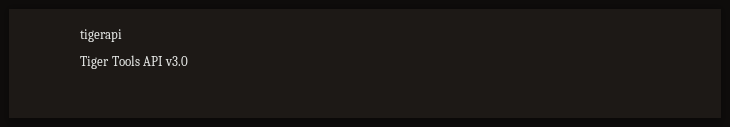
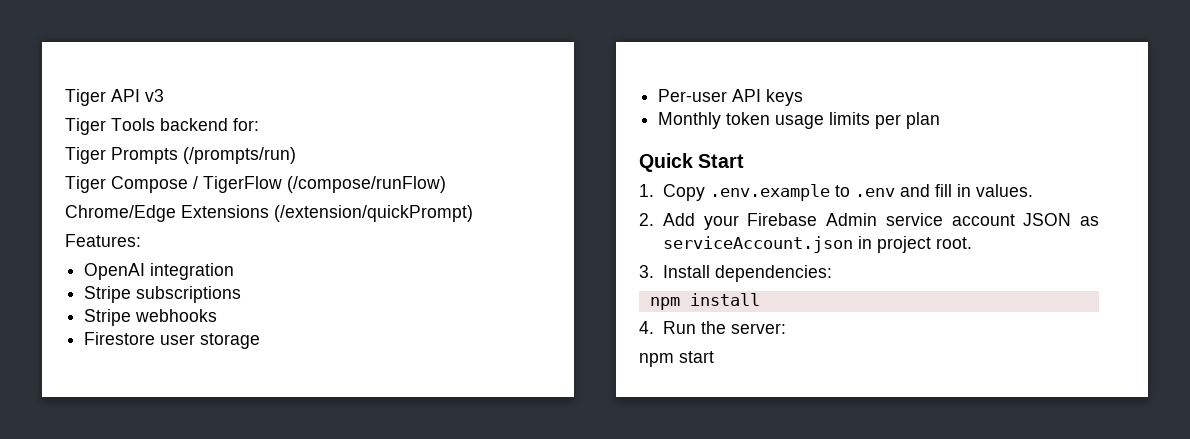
[80,29,122,42] tigerapi -> [65,89,164,106] Tiger API v3
[143,56,188,66] API v3.0 -> [160,118,259,131] [65,147,296,164] [65,176,446,193] [65,205,473,222] [65,234,141,247] [84,263,235,280] [84,286,242,303] [84,309,218,326] [84,332,261,349] [658,89,804,106] [658,112,941,129] [639,153,745,172] [639,184,1033,201] [639,213,1099,230] [662,236,972,253] [639,265,832,282] [649,293,760,310] [639,321,786,334] [639,351,714,367] backend for: // Tiger Prompts (/prompts/run) // Tiger Compose / TigerFlow (/compose/runFlow) // Chrome/Edge Extensions (/extension/quickPrompt) // Features: // OpenAI integration // Stripe subscriptions // Stripe webhooks // Firestore user storage // Per-user API keys // Monthly token usage limits per plan // Quick Start // 1. Copy .env.example to .env and fill in values. // 2. Add your Firebase Admin service account JSON as serviceAccount.json in project root. // 3. Install dependencies: // npm install // 4. Run the server: // npm start

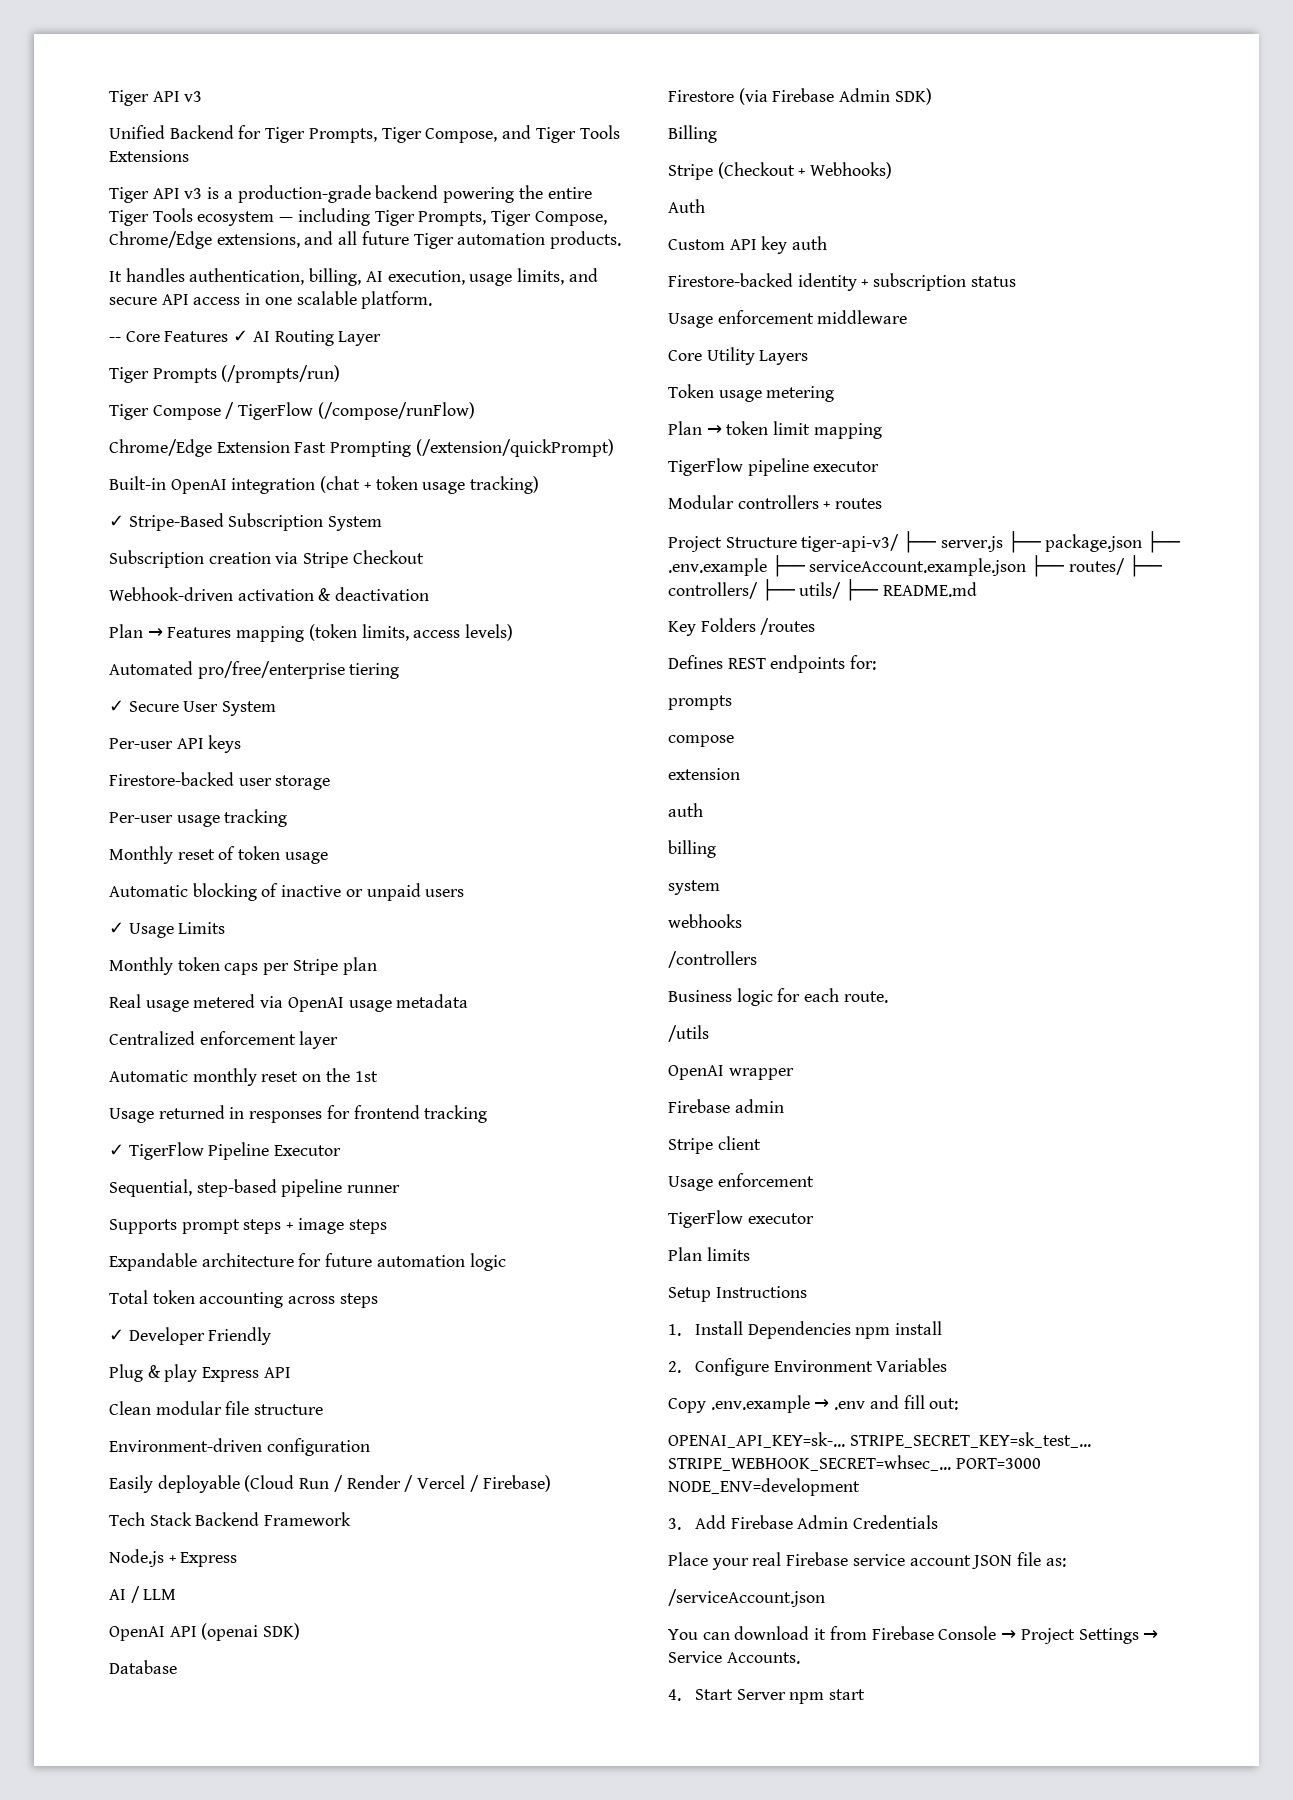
[65,118,259,135] Tiger Tools backend for: -> [109,125,620,143] [109,150,189,162] [109,185,592,203] [109,208,607,226] [109,231,622,249] [109,268,598,286] [109,291,433,309] [109,330,382,346] Unified Backend for Tiger Prompts, Tiger Compose, and Tiger Tools Extensions // Tiger API v3 is a production-grade backend powering the entire Tiger Tools ecosystem — including Tiger Prompts, Tiger Compose, Chrome/Edge extensions, and all future Tiger automation products. // It handles authentication, billing, AI execution, usage limits, and secure API access in one scalable platform. // -- Core Features ✓ AI Routing Layer
[181,205,269,218] Extensions -> [216,441,412,457] Extension Fast Prompting
[65,234,141,247] Features: // -> [109,476,166,490] Built-in
[84,286,242,303] [84,309,218,326] [84,332,261,349] [658,89,804,106] [658,112,941,129] [639,153,745,172] [639,184,1033,201] [639,213,1099,230] [662,236,972,253] [639,265,832,282] [649,293,760,310] [639,321,786,334] // Stripe subscriptions // Stripe webhooks // Firestore user storage // Per-user API keys // Monthly token usage limits per plan // Quick Start // 1. Copy .env.example to .env and fill in values. // 2. Add your Firebase Admin service account JSON as serviceAccount.json in project root. // 3. Install dependencies: // npm install // 4. Run the server: // -> [320,476,540,494] [109,513,383,531] [109,550,424,568] [109,587,430,601] [109,624,514,642] [109,661,400,679] [109,700,277,716] [109,735,242,753] [109,772,331,790] [109,809,288,827] [109,846,328,864] [109,883,465,901] [109,922,226,938] [109,957,377,975] [109,994,469,1012] [109,1031,339,1049] [109,1068,378,1086] [109,1105,488,1123] [109,1142,342,1160] [109,1179,401,1197] [109,1218,387,1234] [109,1253,506,1271] [109,1290,378,1308] [109,1327,272,1345] [109,1364,291,1382] [109,1401,324,1415] [109,1438,370,1456] [109,1475,551,1493] [109,1512,352,1526] [109,1549,238,1567] [109,1586,177,1603] [109,1623,301,1641] [109,1660,177,1674] [668,88,932,105] [668,125,717,143] [668,162,893,180] [668,199,705,213] [668,236,828,254] [668,273,1016,291] [668,310,908,328] [668,347,809,365] [668,384,835,402] [668,421,882,439] [668,458,880,476] [668,495,883,509] [668,531,1182,553] [668,555,1163,577] [668,579,977,601] [668,618,816,636] [668,655,877,673] [668,695,732,710] [668,735,734,747] [668,768,740,780] [668,803,703,817] [668,840,716,858] [668,880,720,895] [668,914,742,928] [668,951,757,968] [668,988,888,1006] [668,1025,709,1042] [668,1065,794,1080] [668,1099,784,1113] [668,1136,761,1154] [668,1173,814,1191] [668,1210,814,1228] [668,1247,750,1261] [668,1286,807,1302] [668,1321,942,1339] [668,1358,948,1376] [668,1395,959,1413] [668,1432,1091,1448] [668,1455,1041,1471] [668,1478,860,1496] [668,1515,938,1530] [668,1552,1066,1570] [668,1589,825,1607] [668,1626,1159,1644] [668,1651,800,1664] [668,1689,786,1701] (chat + token usage tracking) // ✓ Stripe-Based Subscription System // Subscription creation via Stripe Checkout // Webhook-driven activation & deactivation // Plan → Features mapping (token limits, access levels) // Automated pro/free/enterprise tiering // ✓ Secure User System // Per-user API keys // Firestore-backed user storage // Per-user usage tracking // Monthly reset of token usage // Automatic blocking of inactive or unpaid users // ✓ Usage Limits // Monthly token caps per Stripe plan // Real usage metered via OpenAI usage metadata // Centralized enforcement layer // Automatic monthly reset on the 1st // Usage returned in responses for frontend tracking // ✓ TigerFlow Pipeline Executor // Sequential, step-based pipeline runner // Supports prompt steps + image steps // Expandable architecture for future automation logic // Total token accounting across steps // ✓ Developer Friendly // Plug & play Express API // Clean modular file structure // Environment-driven configuration // Easily deployable (Cloud Run / Render / Vercel / Firebase) // Tech Stack Backend Framework // Node.js + Express // AI / LLM // OpenAI API (openai SDK) // Database // Firestore (via Firebase Admin SDK) // Billing // Stripe (Checkout + Webhooks) // Auth // Custom API key auth // Firestore-backed identity + subscription status // Usage enforcement middleware // Core Utility Layers // Token usage metering // Plan → token limit mapping // TigerFlow pipeline executor // Modular controllers + routes // Project Structure tiger-api-v3/ ├── server.js ├── package.json ├── .env.example ├── serviceAccount.example.json ├── routes/ ├── controllers/ ├── utils/ ├── README.md // Key Folders /routes // Defines REST endpoints for: // prompts // compose // extension // auth // billing // system // webhooks // /controllers // Business logic for each route. // /utils // OpenAI wrapper // Firebase admin // Stripe client // Usage enforcement // TigerFlow executor // Plan limits // Setup Instructions // 1. Install Dependencies npm install // 2. Configure Environment Variables // Copy .env.example → .env and fill out: // OPENAI_API_KEY=sk-... STRIPE_SECRET_KEY=sk_test_... STRIPE_WEBHOOK_SECRET=whsec_... PORT=3000 NODE_ENV=development // 3. Add Firebase Admin Credentials // Place your real Firebase service account JSON file as: // /serviceAccount.json // You can download it from Firebase Console → Project Settings → Service Accounts. // 4. Start Server

